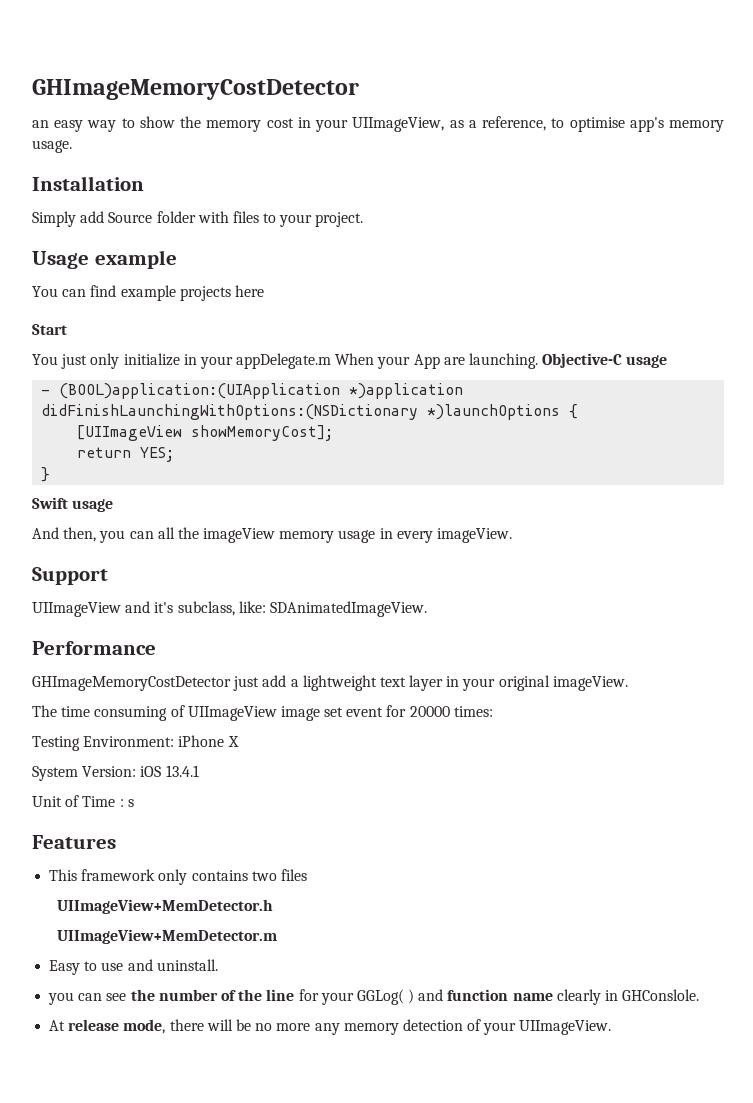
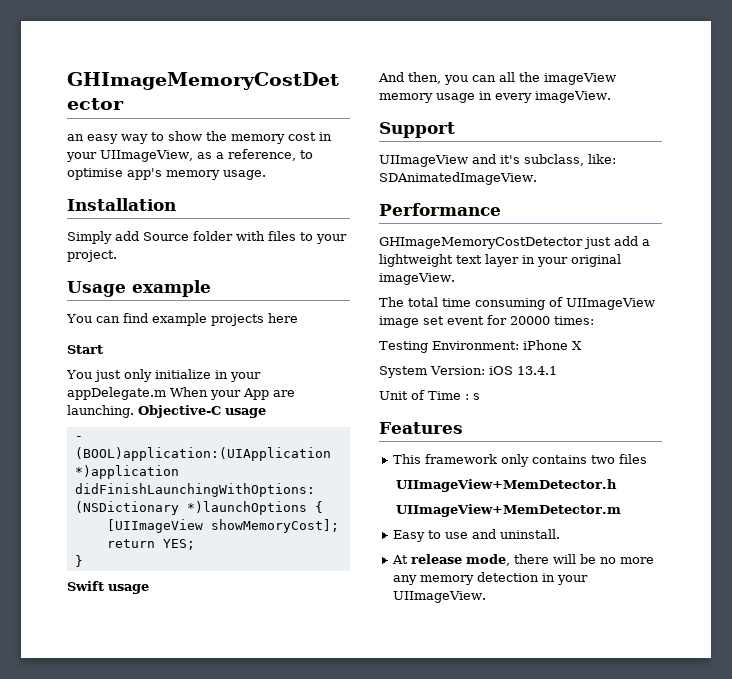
(57, 711) none -> [408,297,438,307] total
[48,989,700,1005] // you can see the number of the line for your GGLog( ) and function name clearly in GHConslole. -> (561, 534) none
[467,1019,482,1031] of -> [542,573,556,582] in

